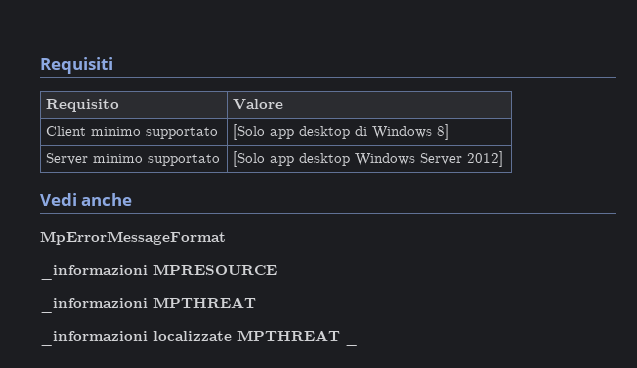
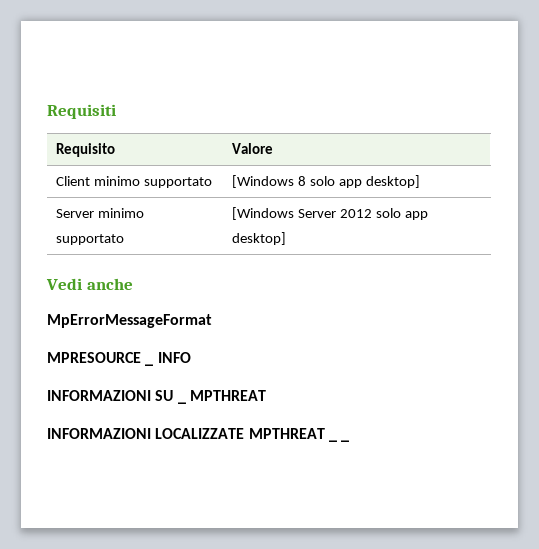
[233,124,450,140] [46,153,221,166] [233,151,504,167] [Solo app desktop di Windows 8] // Server minimo supportato | [Solo app desktop Windows Server 2012] -> [232,175,421,188] [56,208,145,218] [56,234,125,245] [232,207,429,220] [232,232,287,245] [Windows 8 solo app desktop] // Server minimo supportato | [Windows Server 2012 solo app desktop]
[40,265,148,280] _informazioni -> (212, 321) none
[40,298,148,313] // _informazioni -> [145,363,154,366] [157,352,191,363] [47,390,174,401] [177,401,186,404] _ INFO // INFORMAZIONI SU _
[40,331,232,346] _informazioni localizzate -> [47,428,245,439] INFORMAZIONI LOCALIZZATE
(358, 343) none -> [341,439,350,442] _

